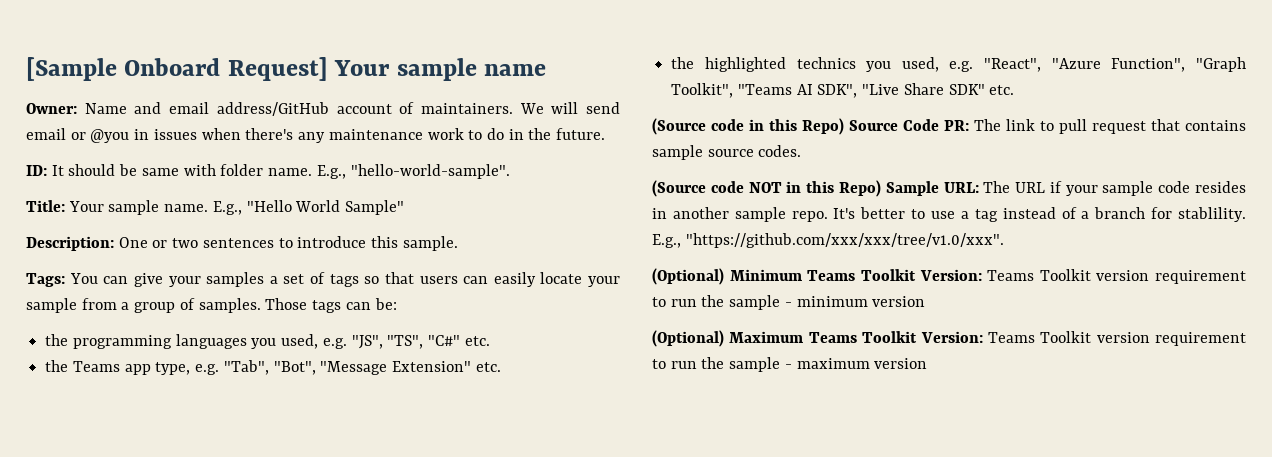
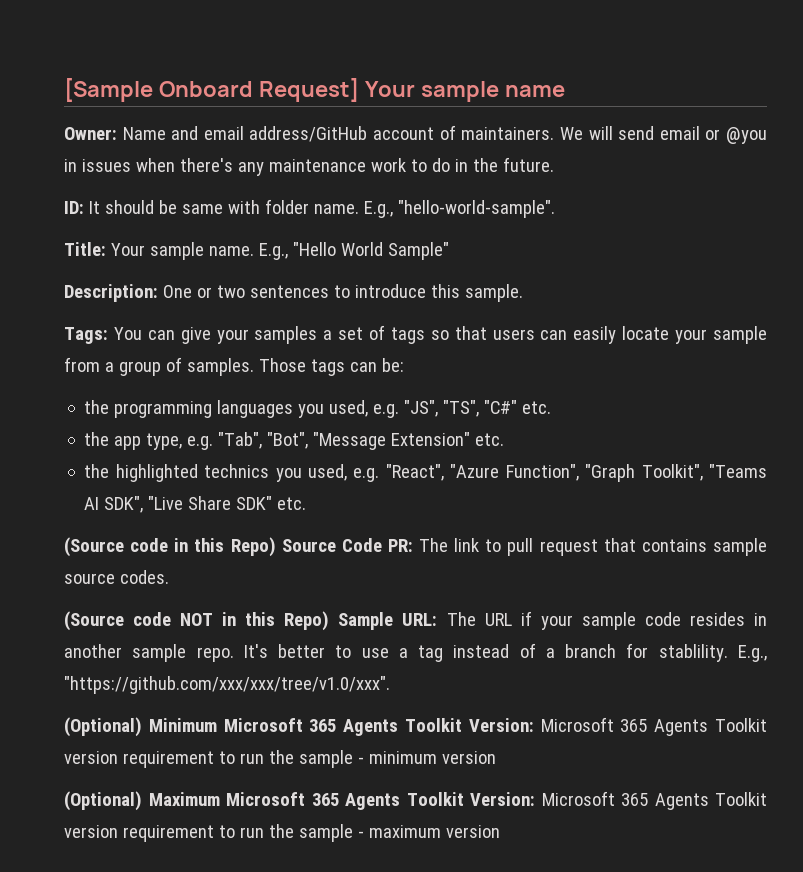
[72,361,120,372] Teams -> (110, 439) none
[807,269,1035,281] Teams Toolkit Version: Teams -> [223,717,709,736] Microsoft 365 Agents Toolkit Version: Microsoft 365 Agents
[808,331,1035,343] Teams Toolkit Version: Teams -> [226,791,709,810] Microsoft 365 Agents Toolkit Version: Microsoft 365 Agents

